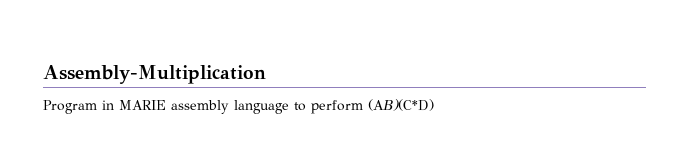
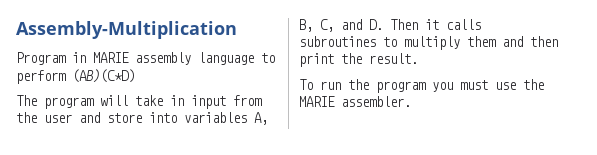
(434, 105) none -> [16,95,262,109] [16,112,268,125] [299,19,481,32] [299,36,558,50] [299,53,418,67] [299,79,544,93] [299,96,411,107] // The program will take in input from the user and store into variables A, B, C, and D. Then it calls subroutines to multiply them and then print the result. // To run the program you must use the MARIE assembler.

